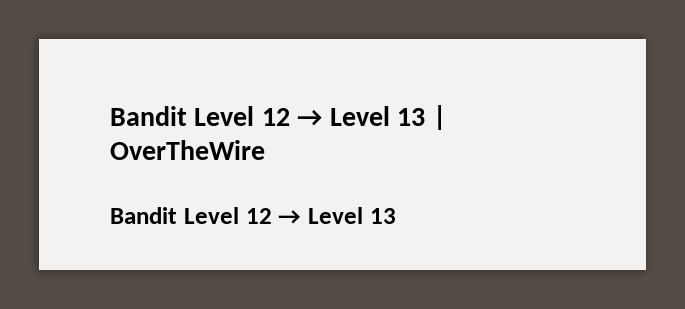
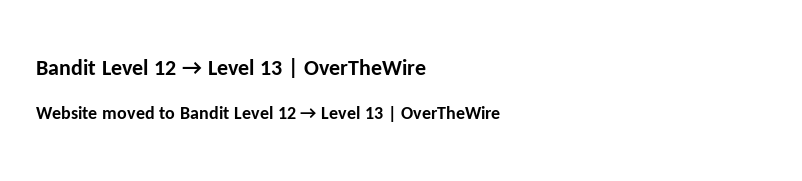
[110,207,396,224] Bandit Level 12 → Level 13 -> [36,106,501,122] Website moved to Bandit Level 12 → Level 13 | OverTheWire

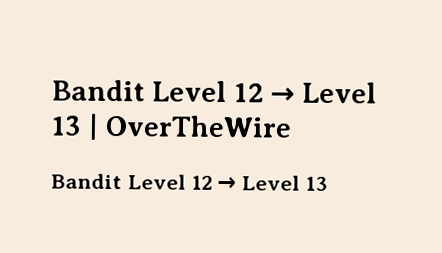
[36,106,501,122] Website moved to Bandit Level 12 → Level 13 | OverTheWire -> [51,173,329,191] Bandit Level 12 → Level 13

